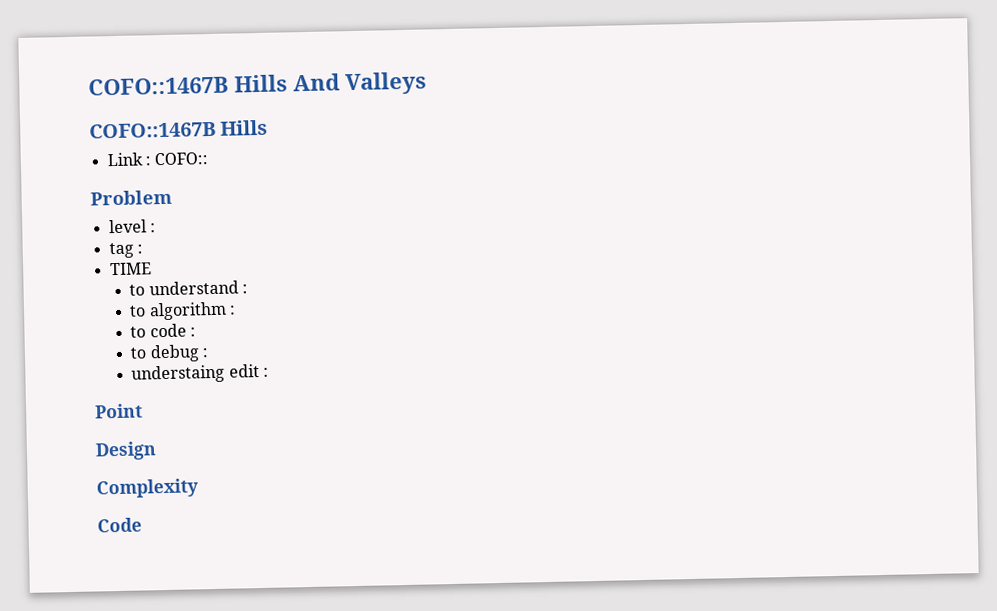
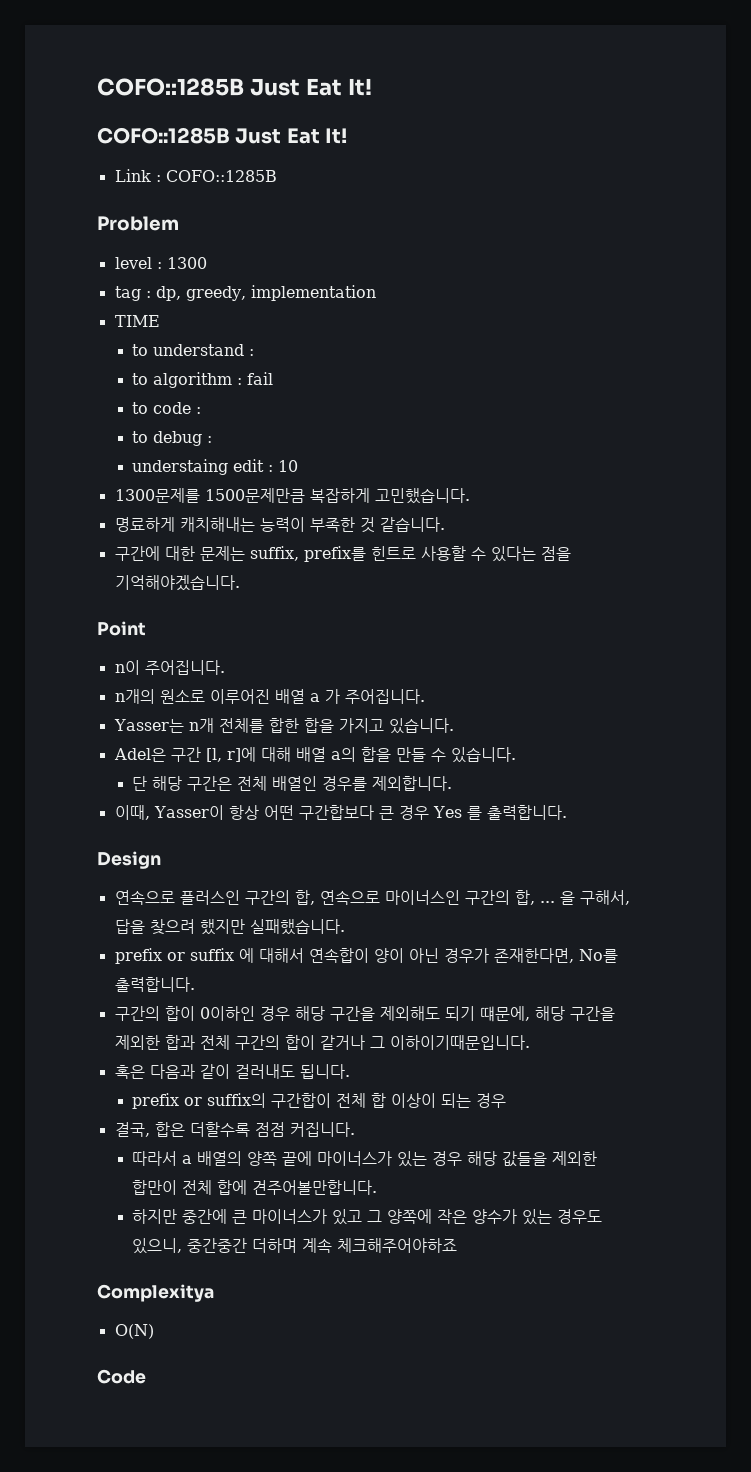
[88,71,427,96] [89,119,269,139] COFO::1467B Hills And Valleys // COFO::1467B Hills -> [97,78,372,96] [97,127,348,144] COFO::1285B Just Eat It! // COFO::1285B Just Eat It!
[154,152,209,166] COFO:: -> [165,170,277,182] COFO::1285B
(156, 228) none -> [166,257,207,269] 1300
(143, 249) none -> [155,285,376,301] dp, greedy, implementation
(237, 310) none -> [247,372,274,385] fail
[94,403,143,419] [95,441,157,461] [96,478,199,499] // Point // Design // Complexity -> [278,460,299,472] [114,488,470,504] [114,517,445,533] [114,546,571,562] [114,575,240,591] [97,621,146,636] [114,660,225,675] [114,689,425,704] [113,718,454,734] [113,747,516,763] [132,776,453,791] [114,805,567,820] [97,851,161,869] [114,890,630,905] [114,919,345,935] [114,948,618,964] [114,977,195,992] [114,1006,615,1022] [114,1035,530,1050] [114,1064,350,1079] [132,1093,507,1109] [114,1122,355,1137] [132,1151,598,1167] [132,1180,378,1195] [132,1209,603,1225] [132,1238,458,1254] [97,1284,214,1302] [114,1324,154,1339] 10 // 1300문제를 1500문제만큼 복잡하게 고민했습니다. // 명료하게 캐치해내는 능력이 부족한 것 같습니다. // 구간에 대한 문제는 suffix, prefix를 힌트로 사용할 수 있다는 점을 기억해야겠습니다. // Point // n이 주어집니다. // n개의 원소로 이루어진 배열 a 가 주어집니다. // Yasser는 n개 전체를 합한 합을 가지고 있습니다. // Adel은 구간 [l, r]에 대해 배열 a의 합을 만들 수 있습니다. // 단 해당 구간은 전체 배열인 경우를 제외합니다. // 이때, Yasser이 항상 어떤 구간합보다 큰 경우 Yes 를 출력합니다. // Design // 연속으로 플러스인 구간의 합, 연속으로 마이너스인 구간의 합, ... 을 구해서, 답을 찾으려 했지만 실패했습니다. // prefix or suffix 에 대해서 연속합이 양이 아닌 경우가 존재한다면, No를 출력합니다. // 구간의 합이 0이하인 경우 해당 구간을 제외해도 되기 떄문에, 해당 구간을 제외한 합과 전체 구간의 합이 같거나 그 이하이기때문입니다. // 혹은 다음과 같이 걸러내도 됩니다. // prefix or suffix의 구간합이 전체 합 이상이 되는 경우 // 결국, 합은 더할수록 점점 커집니다. // 따라서 a 배열의 양쪽 끝에 마이너스가 있는 경우 해당 값들을 제외한 합만이 전체 합에 견주어볼만합니다. // 하지만 중간에 큰 마이너스가 있고 그 양쪽에 작은 양수가 있는 경우도 있으니, 중간중간 더하며 계속 체크해주어야하죠 // Complexitya // O(N)

